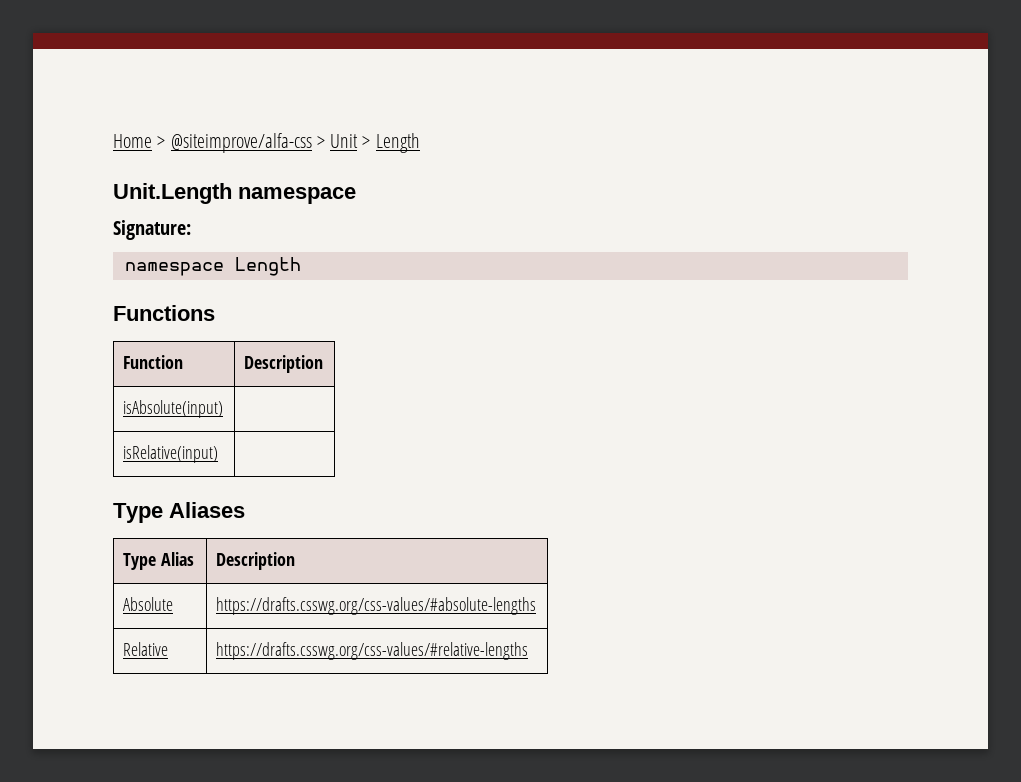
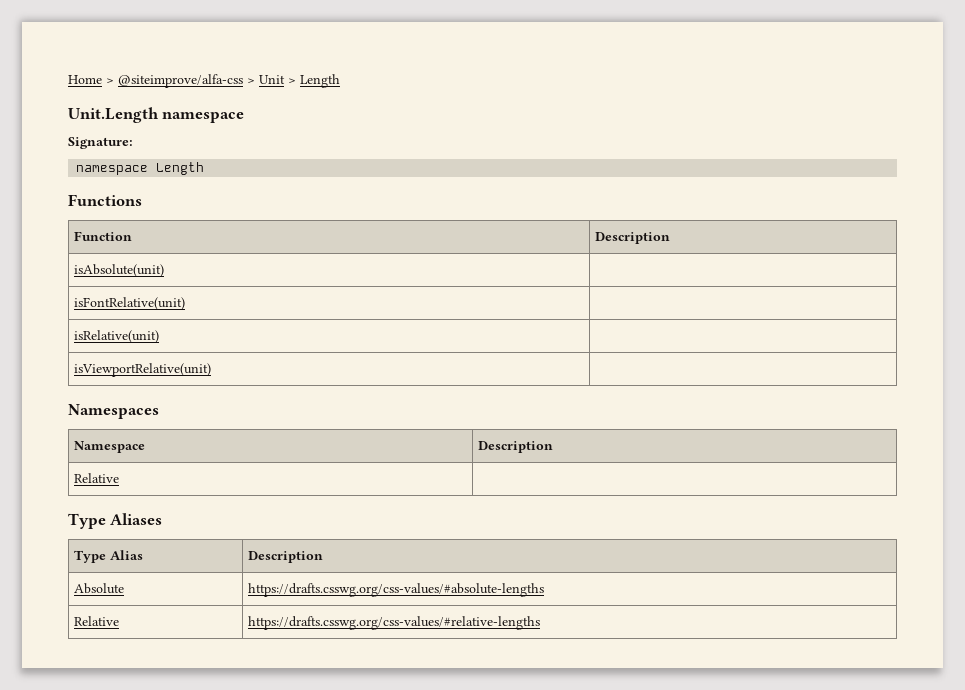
[123,400,224,418] [123,445,219,463] isAbsolute(input) | // isRelative(input) -> [73,264,164,277] [73,297,185,310] [73,330,159,343] [73,363,211,377] [68,404,159,419] [73,441,145,453] [477,441,553,453] [73,473,119,483] isAbsolute(unit) | // isFontRelative(unit) | // isRelative(unit) | // isViewportRelative(unit) | // Namespaces // Namespace | Description // Relative

